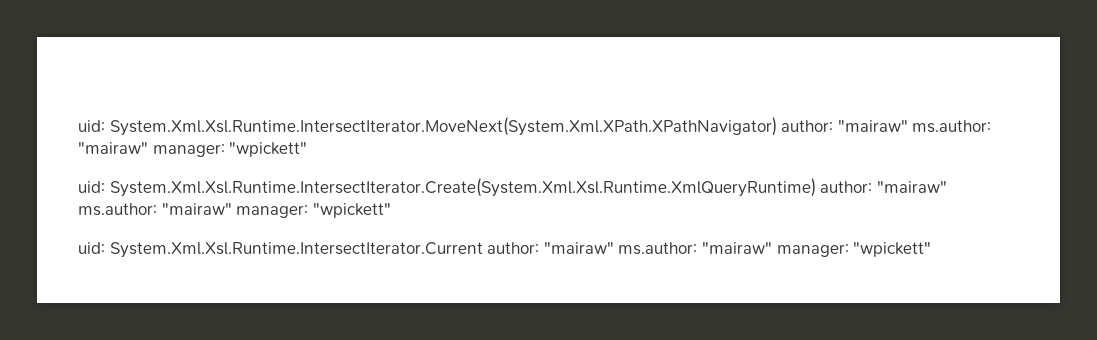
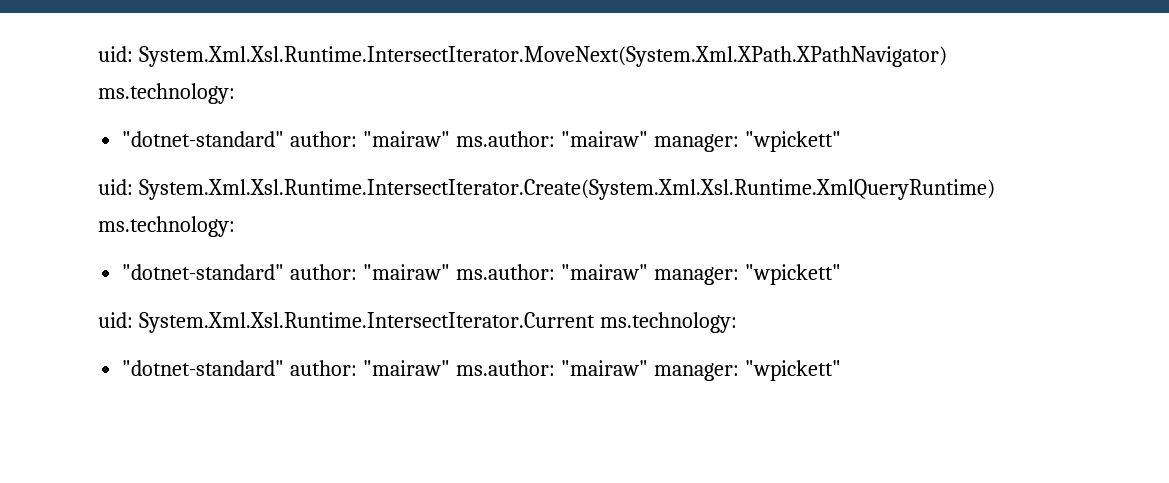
(777, 126) none -> [98,83,235,104] [122,131,285,147] ms.technology: // "dotnet-standard"
(816, 187) none -> [98,216,235,237] [122,264,285,280] ms.technology: // "dotnet-standard"
(483, 250) none -> [599,312,737,333] [122,360,285,376] ms.technology: // "dotnet-standard"

